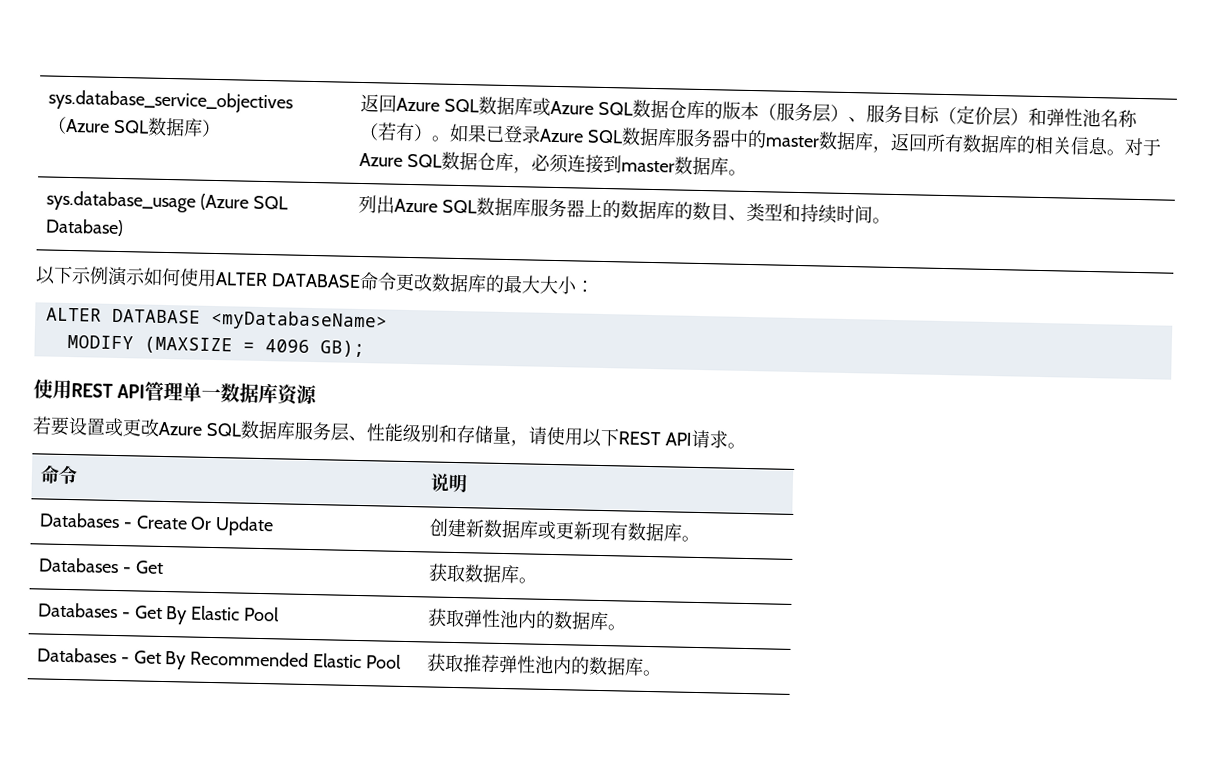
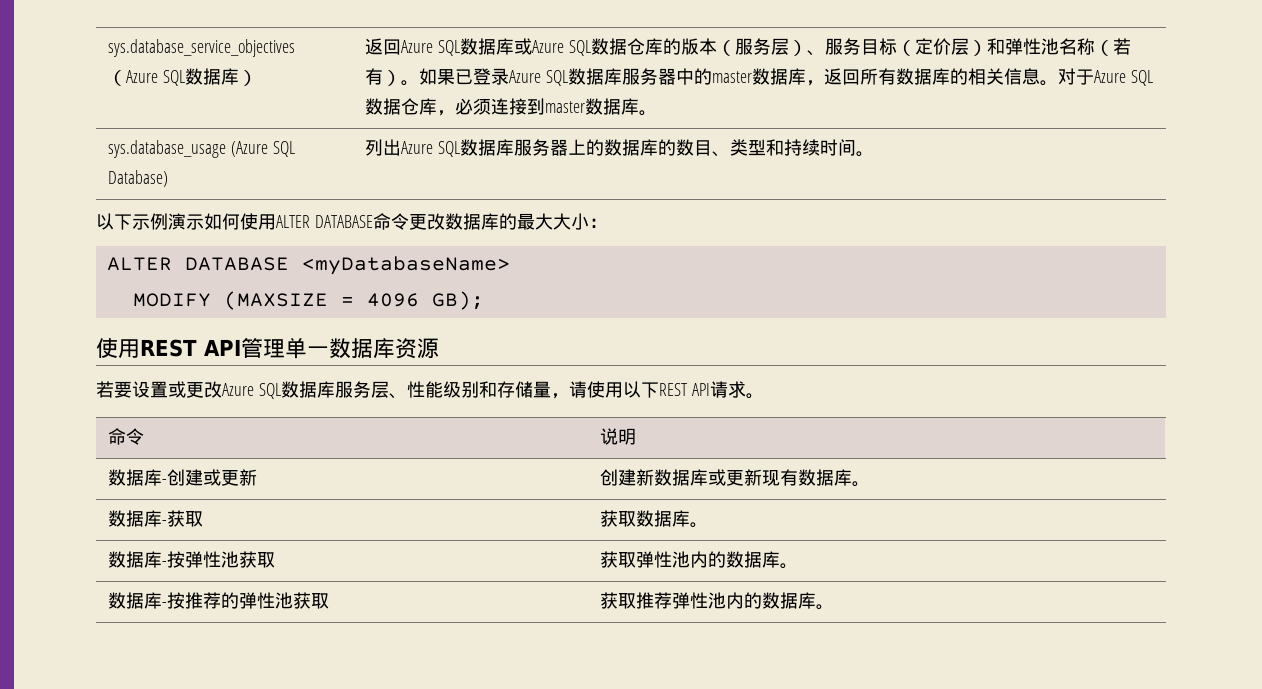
[38,512,275,537] Databases - Create Or Update -> [108,469,258,486] 数据库-创建或更新
[37,557,164,574] Databases - Get -> [108,510,204,527] 数据库-获取
[37,602,281,625] Databases - Get By Elastic Pool -> [108,551,276,568] 数据库-按弹性池获取
[36,647,403,670] Databases - Get By Recommended Elastic Pool -> [108,592,330,609] 数据库-按推荐的弹性池获取

